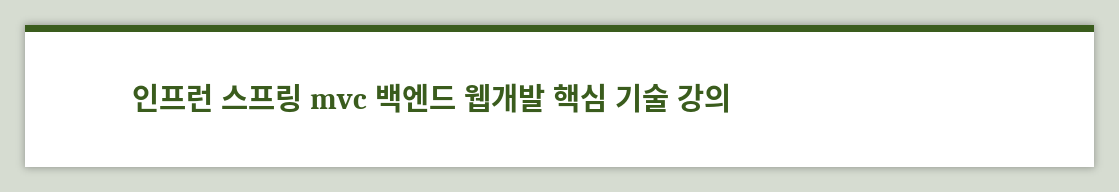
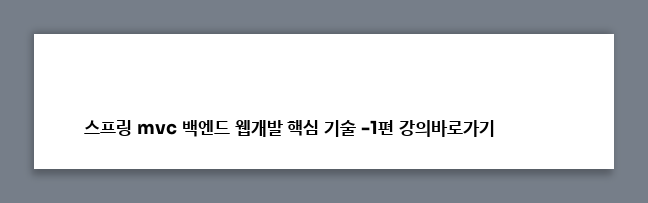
[132,83,213,112] 인프런 -> (84, 128) none
[676,83,731,113] 강의 -> [361,120,496,137] -1편 강의바로가기

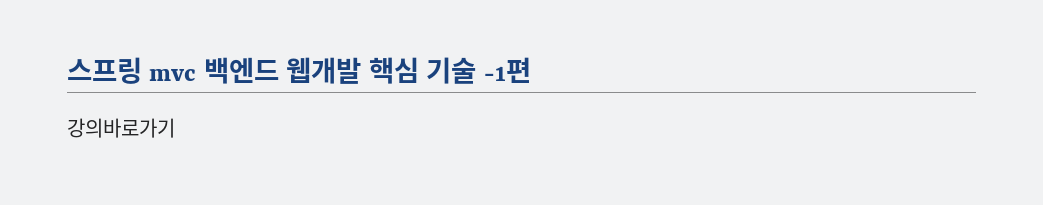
(395, 127) none -> (531, 70) //

